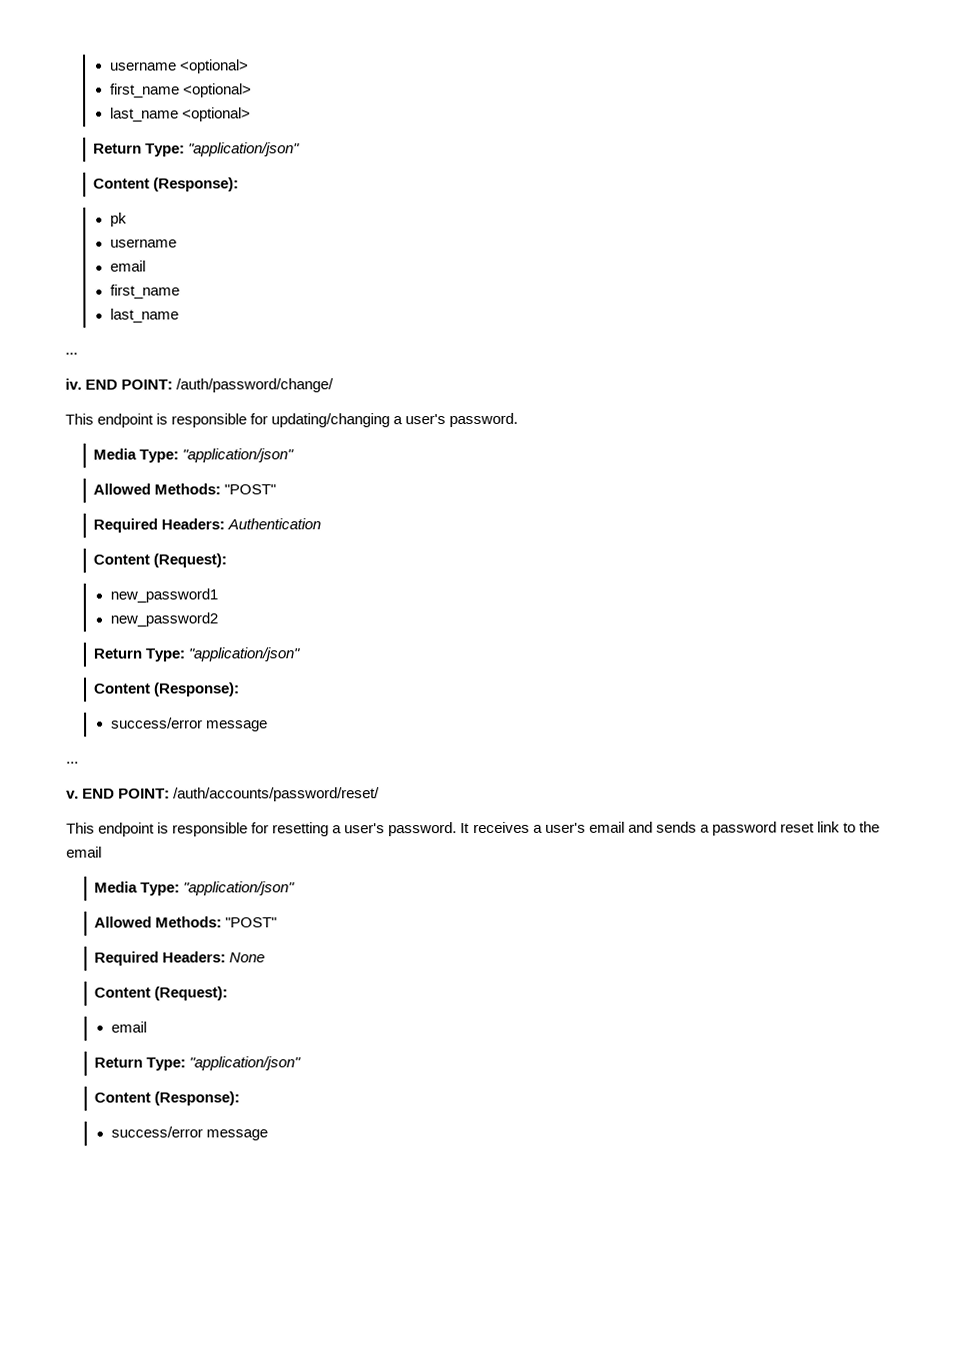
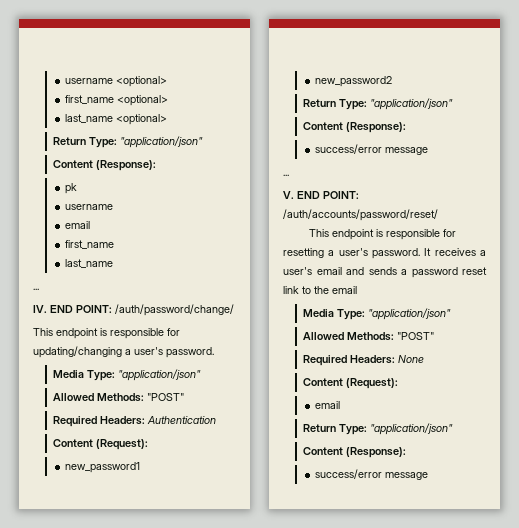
[65,378,82,390] iv. -> [33,305,47,313] IV.
[66,790,79,799] v. -> [283,191,294,199] V.

